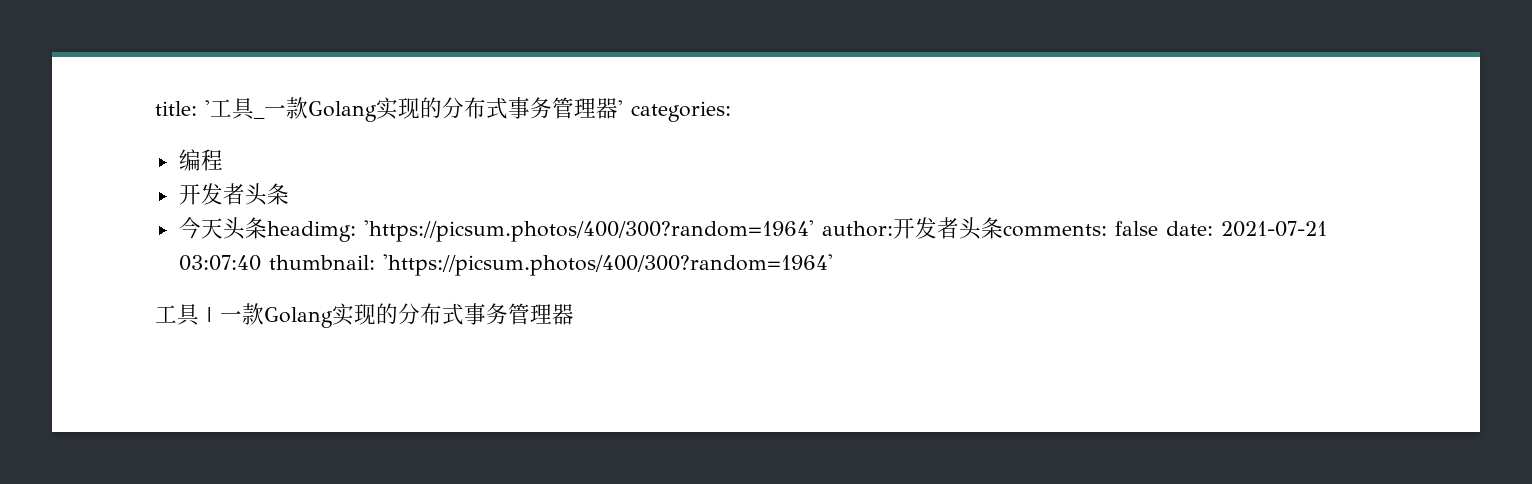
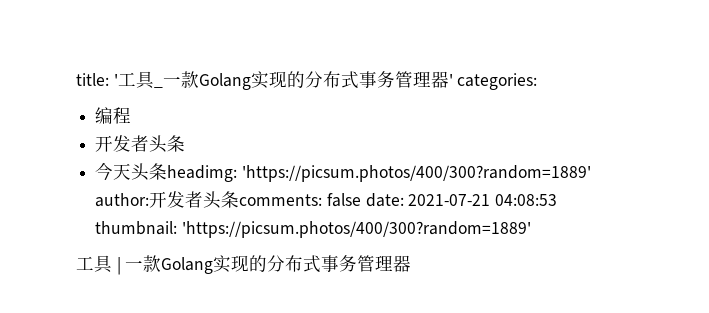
[363,220,814,242] 'https://picsum.photos/400/300?random=1964' -> [241,165,591,182] 'https://picsum.photos/400/300?random=1889'
[178,254,833,276] 03:07:40 thumbnail: 'https://picsum.photos/400/300?random=1964' -> [495,194,558,206] [95,221,531,238] 04:08:53 thumbnail: 'https://picsum.photos/400/300?random=1889'

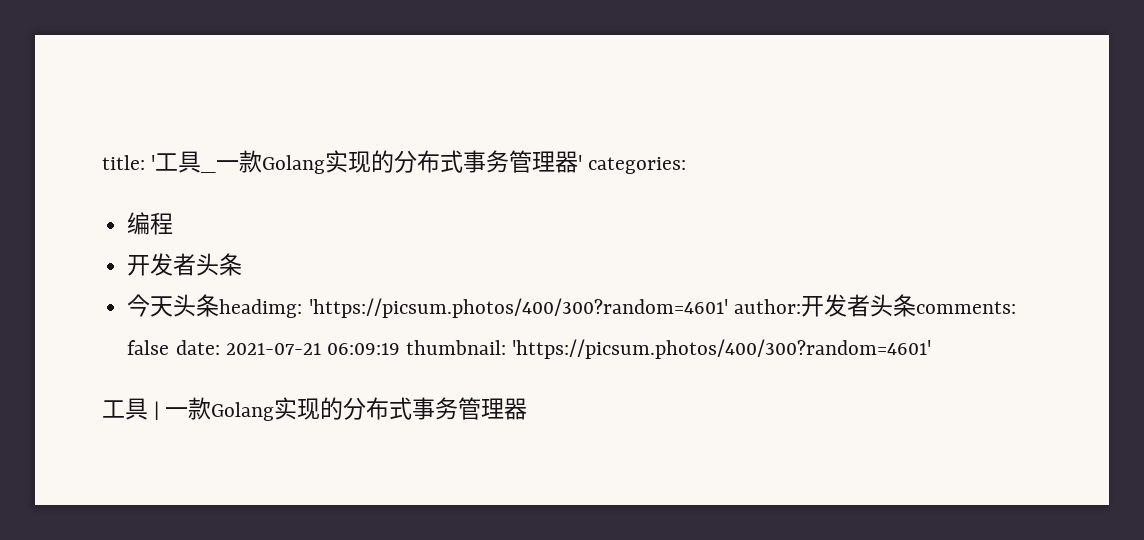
[241,165,591,182] 'https://picsum.photos/400/300?random=1889' -> [308,298,728,318] 'https://picsum.photos/400/300?random=4601'
[495,194,558,206] [95,221,531,238] 04:08:53 thumbnail: 'https://picsum.photos/400/300?random=1889' -> [326,339,932,359] 06:09:19 thumbnail: 'https://picsum.photos/400/300?random=4601'

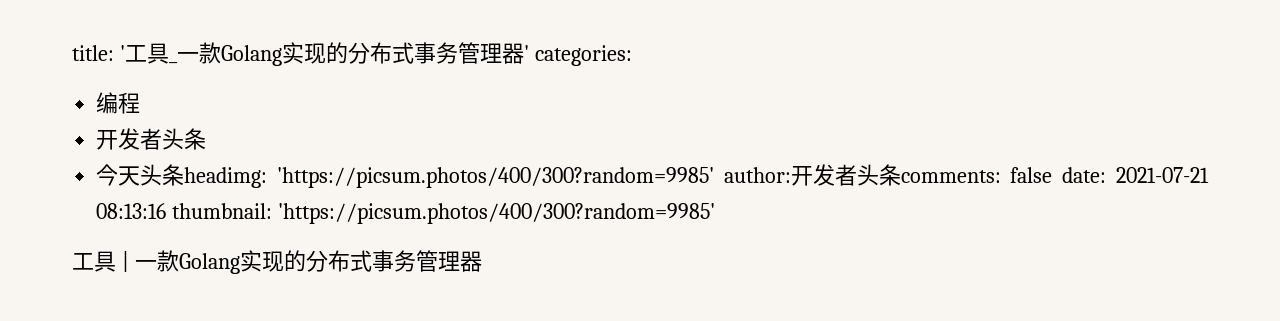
[308,298,728,318] 'https://picsum.photos/400/300?random=4601' -> [276,167,714,188] 'https://picsum.photos/400/300?random=9985'
[326,339,932,359] 06:09:19 thumbnail: 'https://picsum.photos/400/300?random=4601' -> [96,203,716,224] 08:13:16 thumbnail: 'https://picsum.photos/400/300?random=9985'

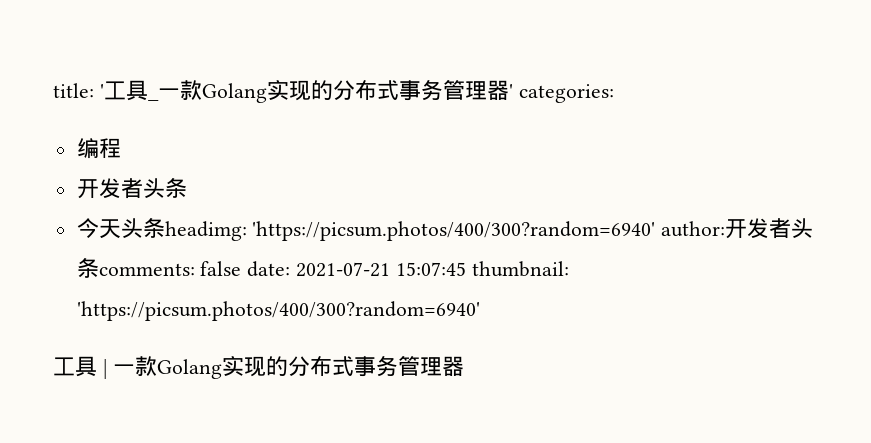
[276,167,714,188] 'https://picsum.photos/400/300?random=9985' -> [252,221,656,241] 'https://picsum.photos/400/300?random=6940'
[96,203,716,224] 08:13:16 thumbnail: 'https://picsum.photos/400/300?random=9985' -> [395,261,569,277] [76,301,480,321] 15:07:45 thumbnail: 'https://picsum.photos/400/300?random=6940'

